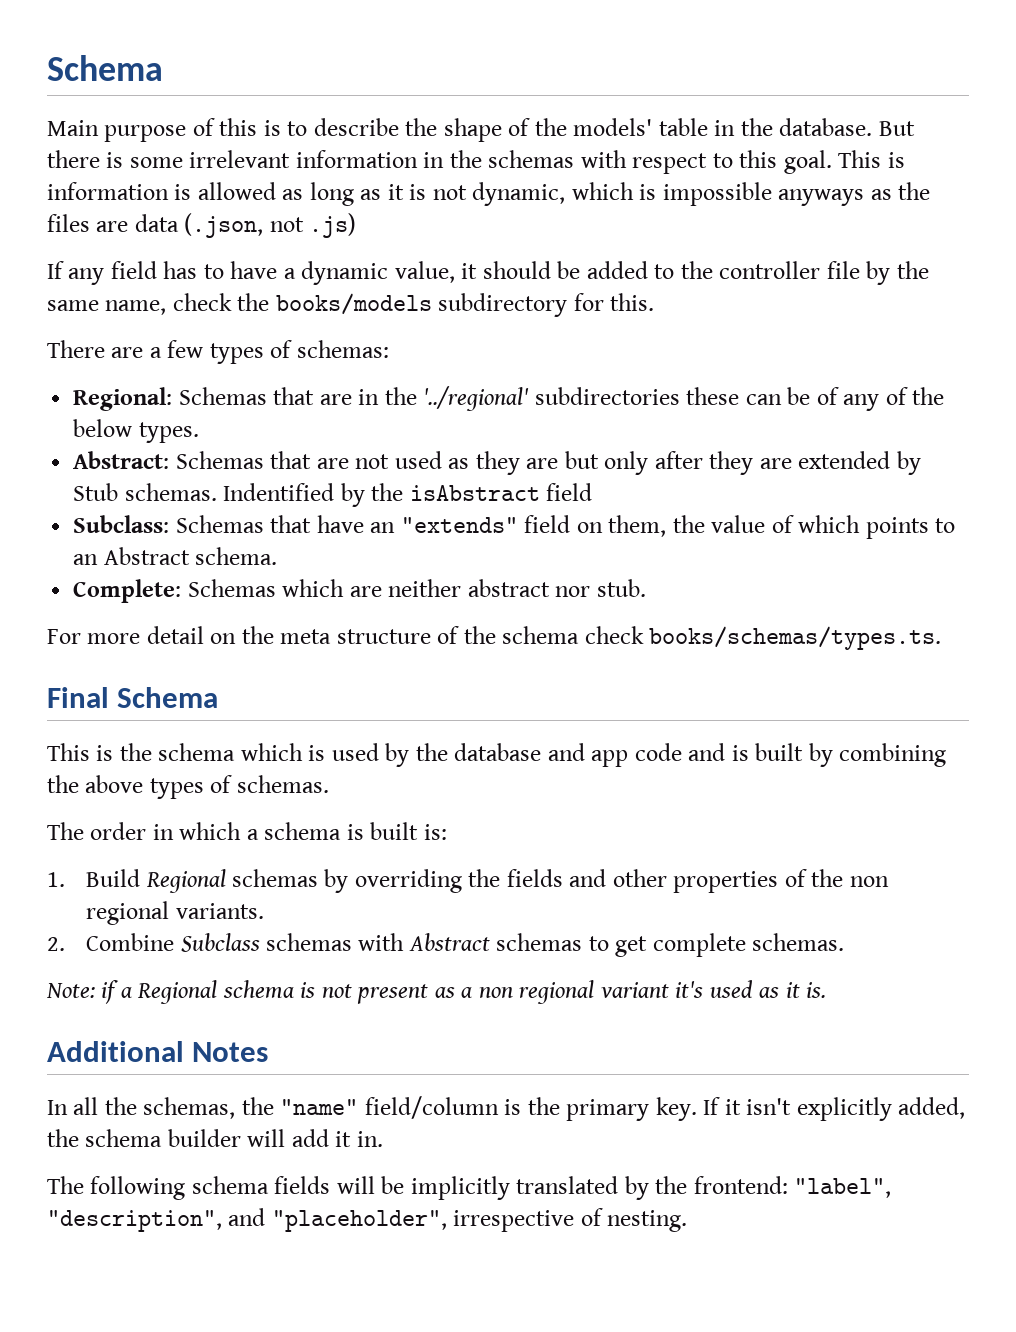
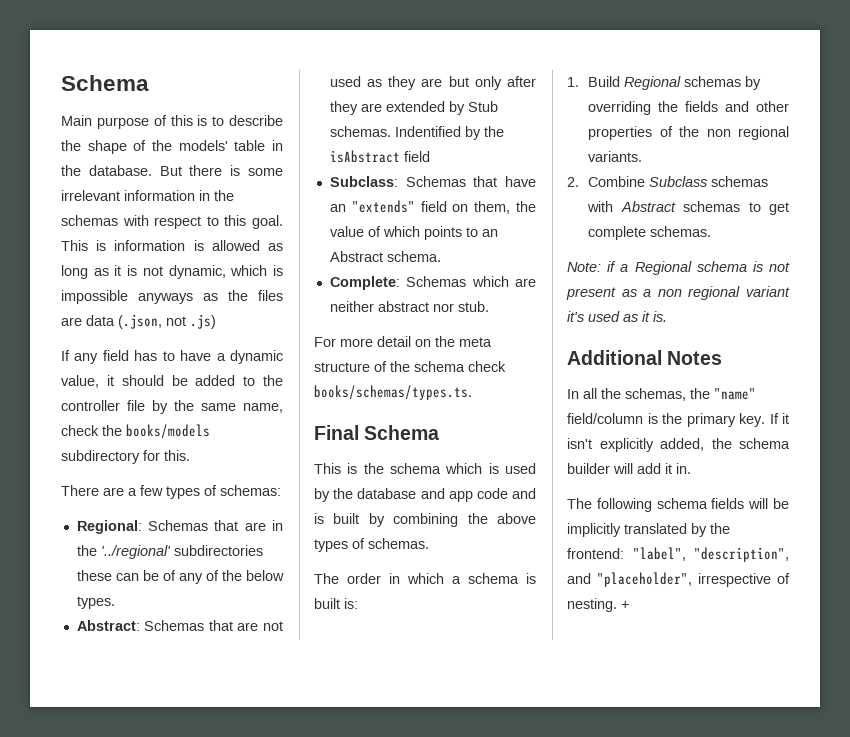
(688, 1221) none -> [621,601,629,609] +

